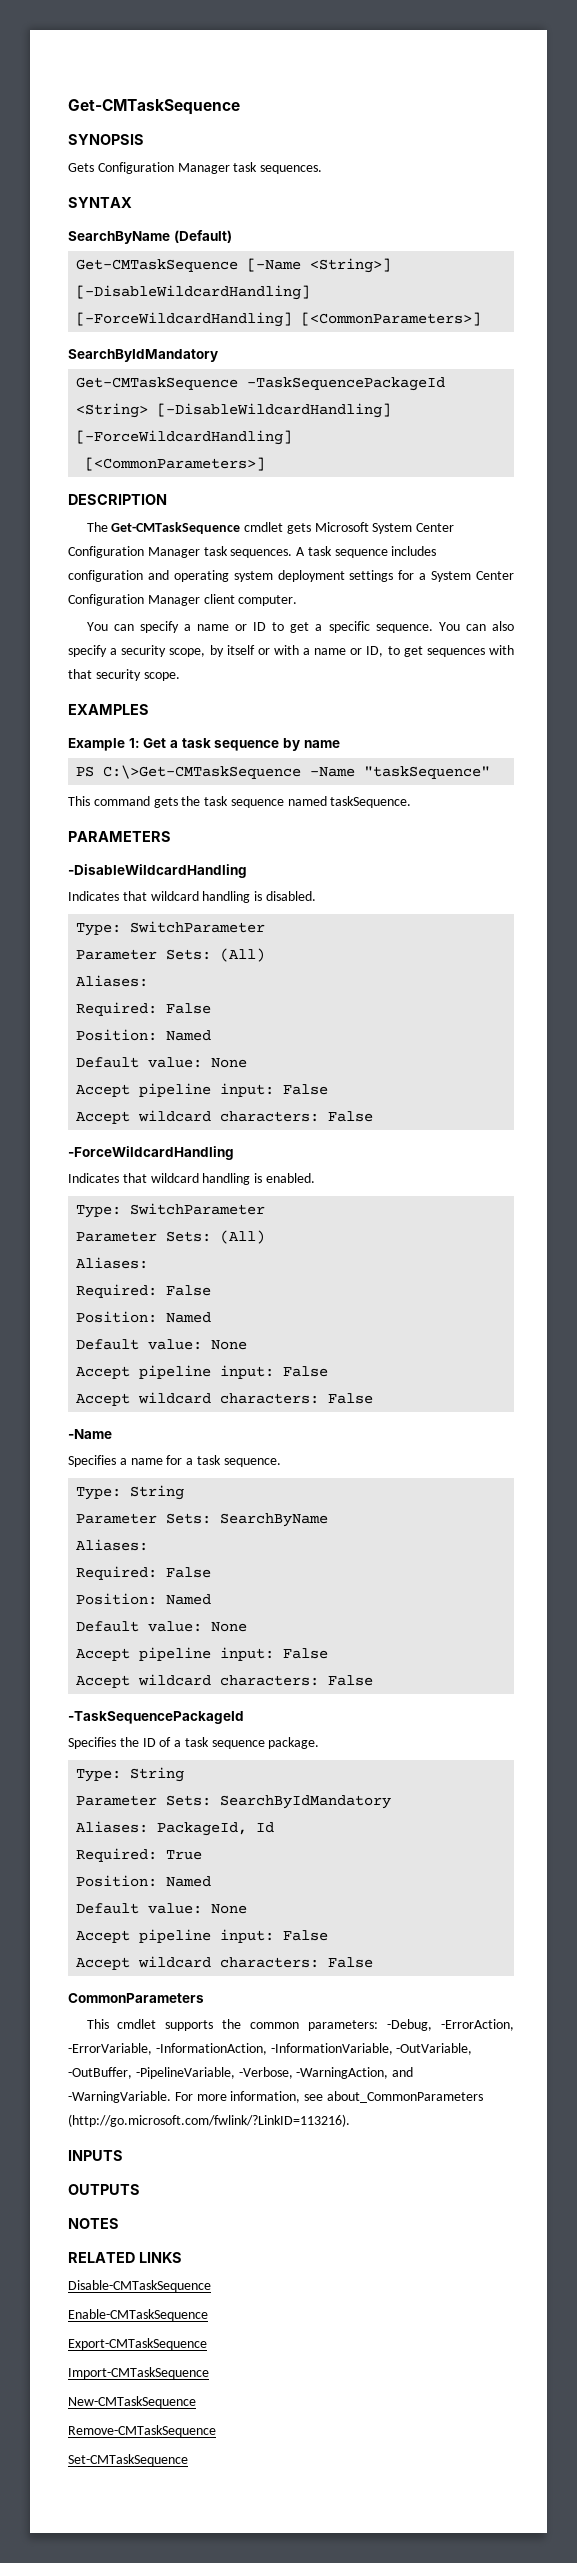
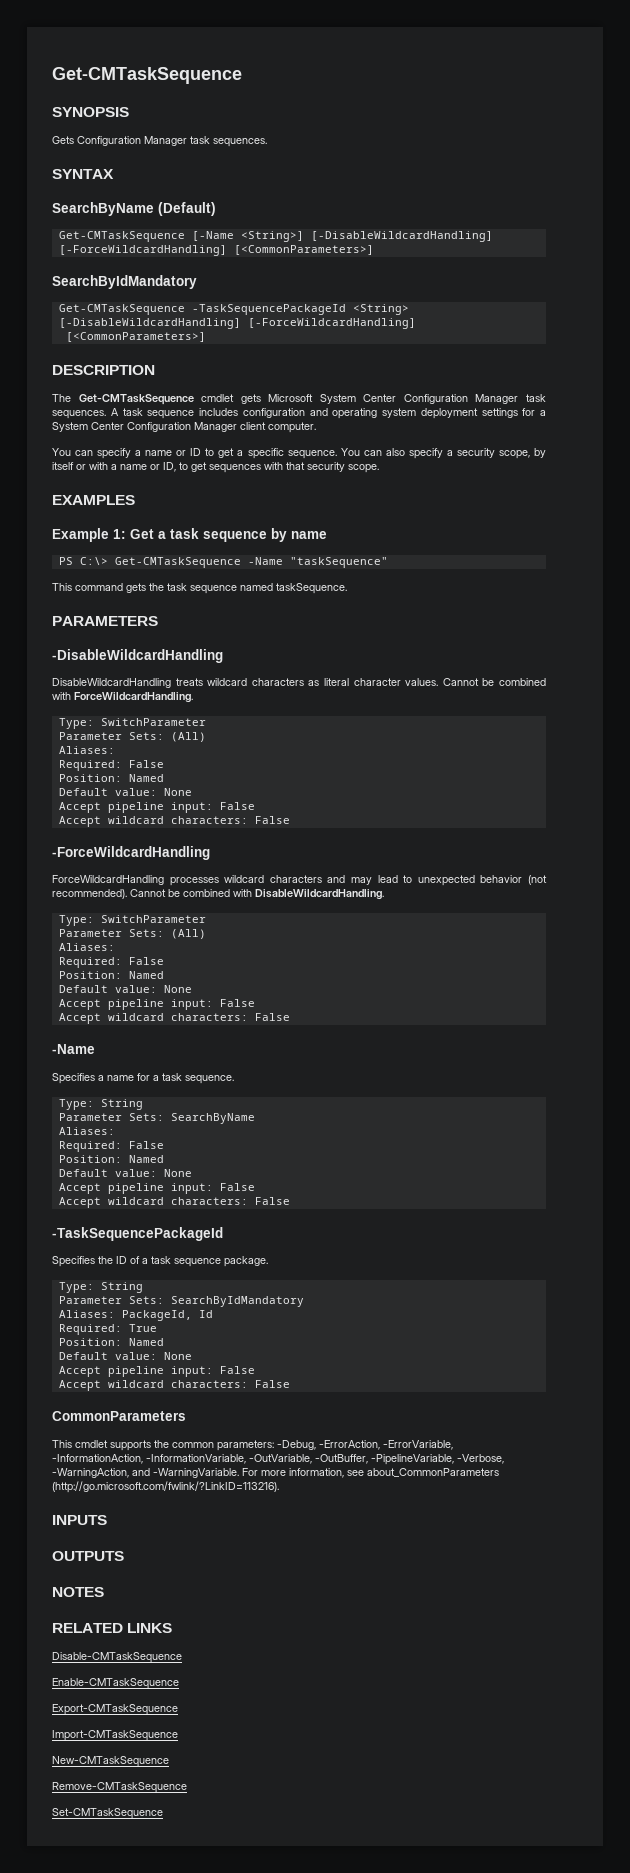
[103,765,302,779] C:\>Get-CMTaskSequence -> [79,557,241,568] C:\> Get-CMTaskSequence
[68,891,316,903] Indicates that wildcard handling is disabled. -> [52,678,547,688] [52,692,193,703] DisableWildcardHandling treats wildcard characters as literal character values. Cannot be combined with ForceWildcardHandling.
[68,1173,315,1185] Indicates that wildcard handling is enabled. -> [52,875,548,886] [52,889,384,900] ForceWildcardHandling processes wildcard characters and may lead to unexpected behavior (not recommended). Cannot be combined with DisableWildcardHandling.

